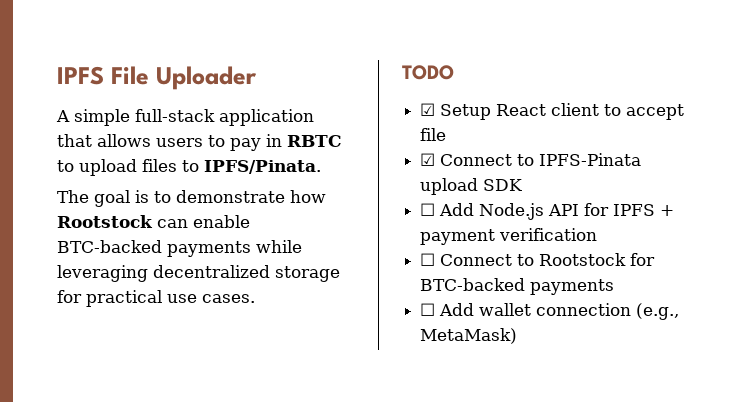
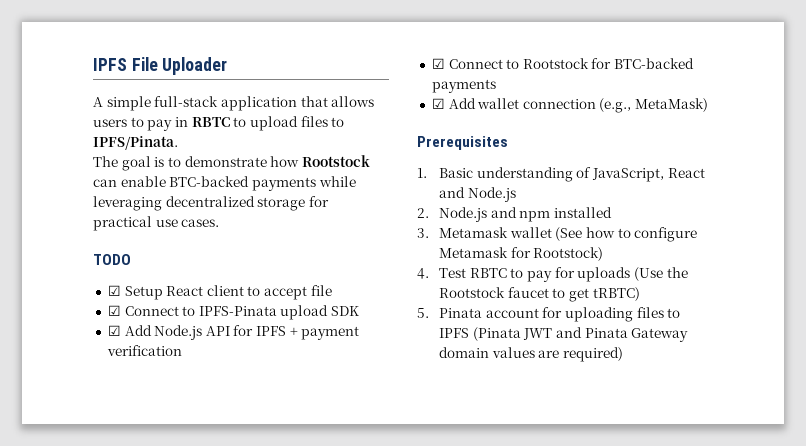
[420,203,436,216] ☐ -> [107,325,121,336] ☑
[420,253,436,266] ☐ -> [431,58,445,69] ☑
[420,303,436,316] ☐ -> [431,98,445,109] ☑
(518, 336) none -> [417,136,508,150] [417,167,705,182] [439,187,516,202] [417,207,613,222] [417,227,698,242] [439,247,604,261] [417,267,688,282] [439,287,640,302] [417,307,681,322] [439,327,689,342] [439,347,624,362] // Prerequisites // 1. Basic understanding of JavaScript, React and Node.js // 2. Node.js and npm installed // 3. Metamask wallet (See how to configure Metamask for Rootstock) // 4. Test RBTC to pay for uploads (Use the Rootstock faucet to get tRBTC) // 5. Pinata account for uploading files to IPFS (Pinata JWT and Pinata Gateway domain values are required)

